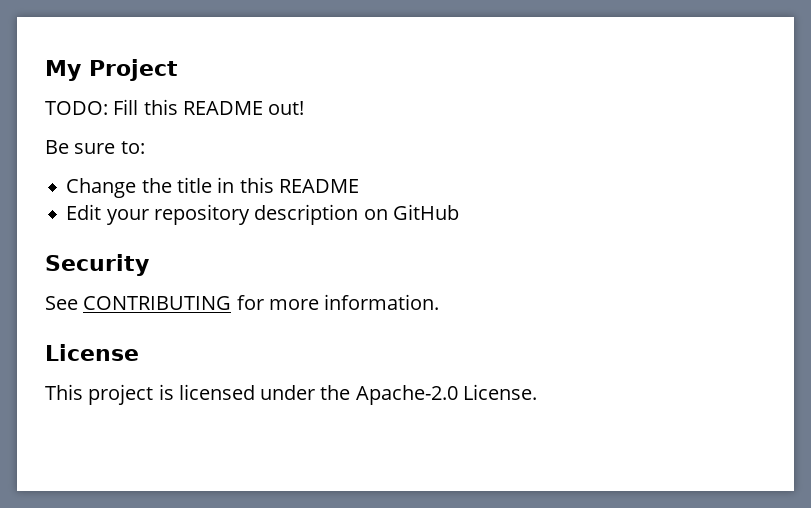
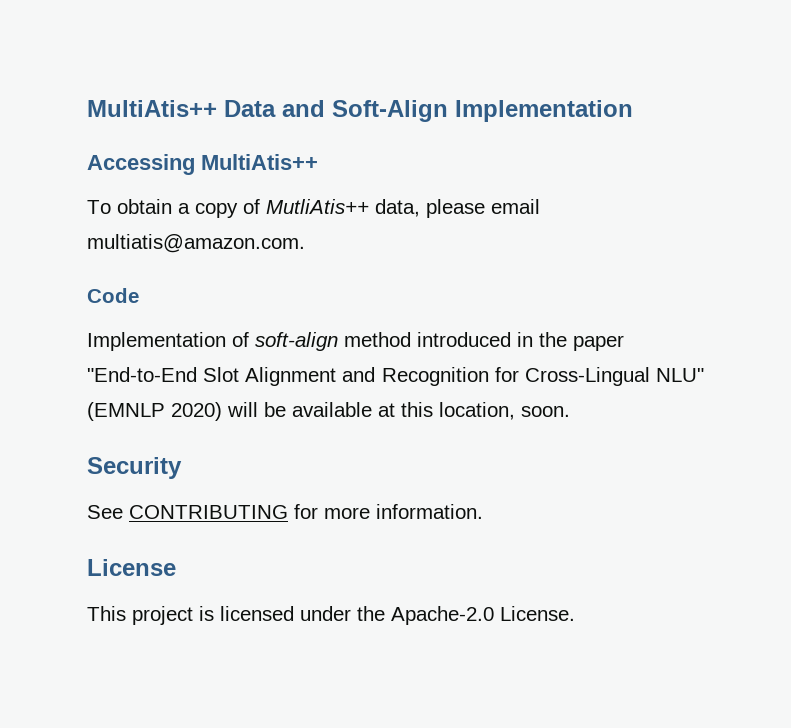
[45,59,178,81] [45,99,305,115] [45,140,145,154] [66,177,359,198] [66,204,459,225] My Project // TODO: Fill this README out! // Be sure to: // Change the title in this README // Edit your repository description on GitHub -> [87,100,633,122] [87,154,318,175] [87,199,540,218] [87,234,305,253] [87,288,139,303] [87,332,624,351] [87,367,704,386] [87,402,570,421] MultiAtis++ Data and Soft-Align Implementation // Accessing MultiAtis++ // To obtain a copy of MutliAtis++ data, please email multiatis@amazon.com. // Code // Implementation of soft-align method introduced in the paper "End-to-End Slot Alignment and Recognition for Cross-Lingual NLU" (EMNLP 2020) will be available at this location, soon.

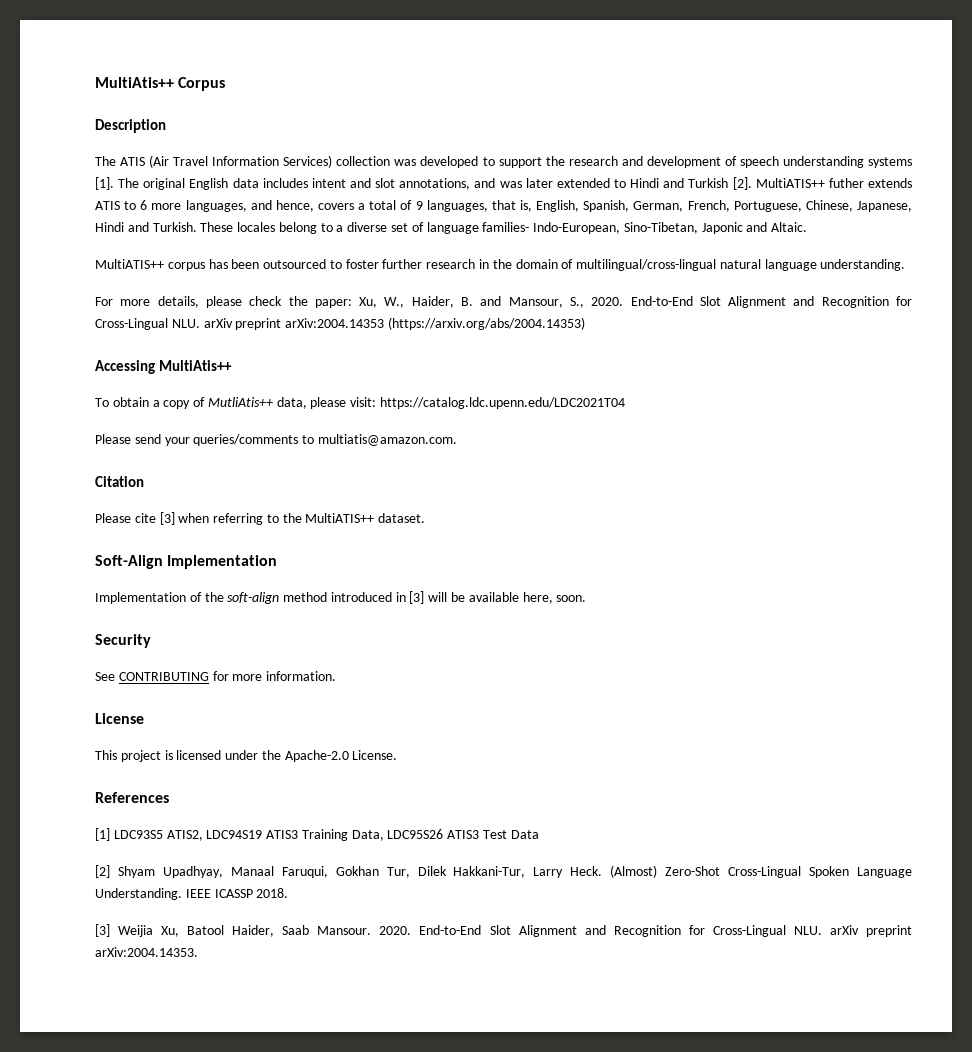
[87,100,633,122] MultiAtis++ Data and Soft-Align Implementation -> [95,77,226,91] [95,119,166,133] [95,155,912,168] [95,177,912,190] [95,200,912,212] [95,222,808,234] [95,259,906,271] [95,296,912,308] [95,317,585,330] MultiAtis++ Corpus // Description // The ATIS (Air Travel Information Services) collection was developed to support the research and development of speech understanding systems [1]. The original English data includes intent and slot annotations, and was later extended to Hindi and Turkish [2]. MultiATIS++ futher extends ATIS to 6 more languages, and hence, covers a total of 9 languages, that is, English, Spanish, German, French, Portuguese, Chinese, Japanese, Hindi and Turkish. These locales belong to a diverse set of language families- Indo-European, Sino-Tibetan, Japonic and Altaic. // MultiATIS++ corpus has been outsourced to foster further research in the domain of multilingual/cross-lingual natural language understanding. // For more details, please check the paper: Xu, W., Haider, B. and Mansour, S., 2020. End-to-End Slot Alignment and Recognition for Cross-Lingual NLU. arXiv preprint arXiv:2004.14353 (https://arxiv.org/abs/2004.14353)
[491,199,540,214] [87,234,305,253] [87,288,139,303] email multiatis@amazon.com. // Code -> [350,397,626,409] [95,434,457,446] [95,476,144,487] [95,512,426,525] [95,555,278,569] visit: https://catalog.ldc.upenn.edu/LDC2021T04 // Please send your queries/comments to multiatis@amazon.com. // Citation // Please cite [3] when referring to the MultiATIS++ dataset. // Soft-Align Implementation
(249, 339) none -> [204,592,224,602] the
[539,332,624,351] [87,367,704,386] [87,402,515,421] the paper "End-to-End Slot Alignment and Recognition for Cross-Lingual NLU" (EMNLP 2020) will be available at this location, -> [409,591,553,604] [3] will be available here,
(575, 613) none -> [95,792,169,803] [95,828,539,841] [95,865,912,878] [95,888,289,900] [95,924,912,937] [95,947,198,957] // References // [1] LDC93S5 ATIS2, LDC94S19 ATIS3 Training Data, LDC95S26 ATIS3 Test Data // [2] Shyam Upadhyay, Manaal Faruqui, Gokhan Tur, Dilek Hakkani-Tur, Larry Heck. (Almost) Zero-Shot Cross-Lingual Spoken Language Understanding. IEEE ICASSP 2018. // [3] Weijia Xu, Batool Haider, Saab Mansour. 2020. End-to-End Slot Alignment and Recognition for Cross-Lingual NLU. arXiv preprint arXiv:2004.14353.

